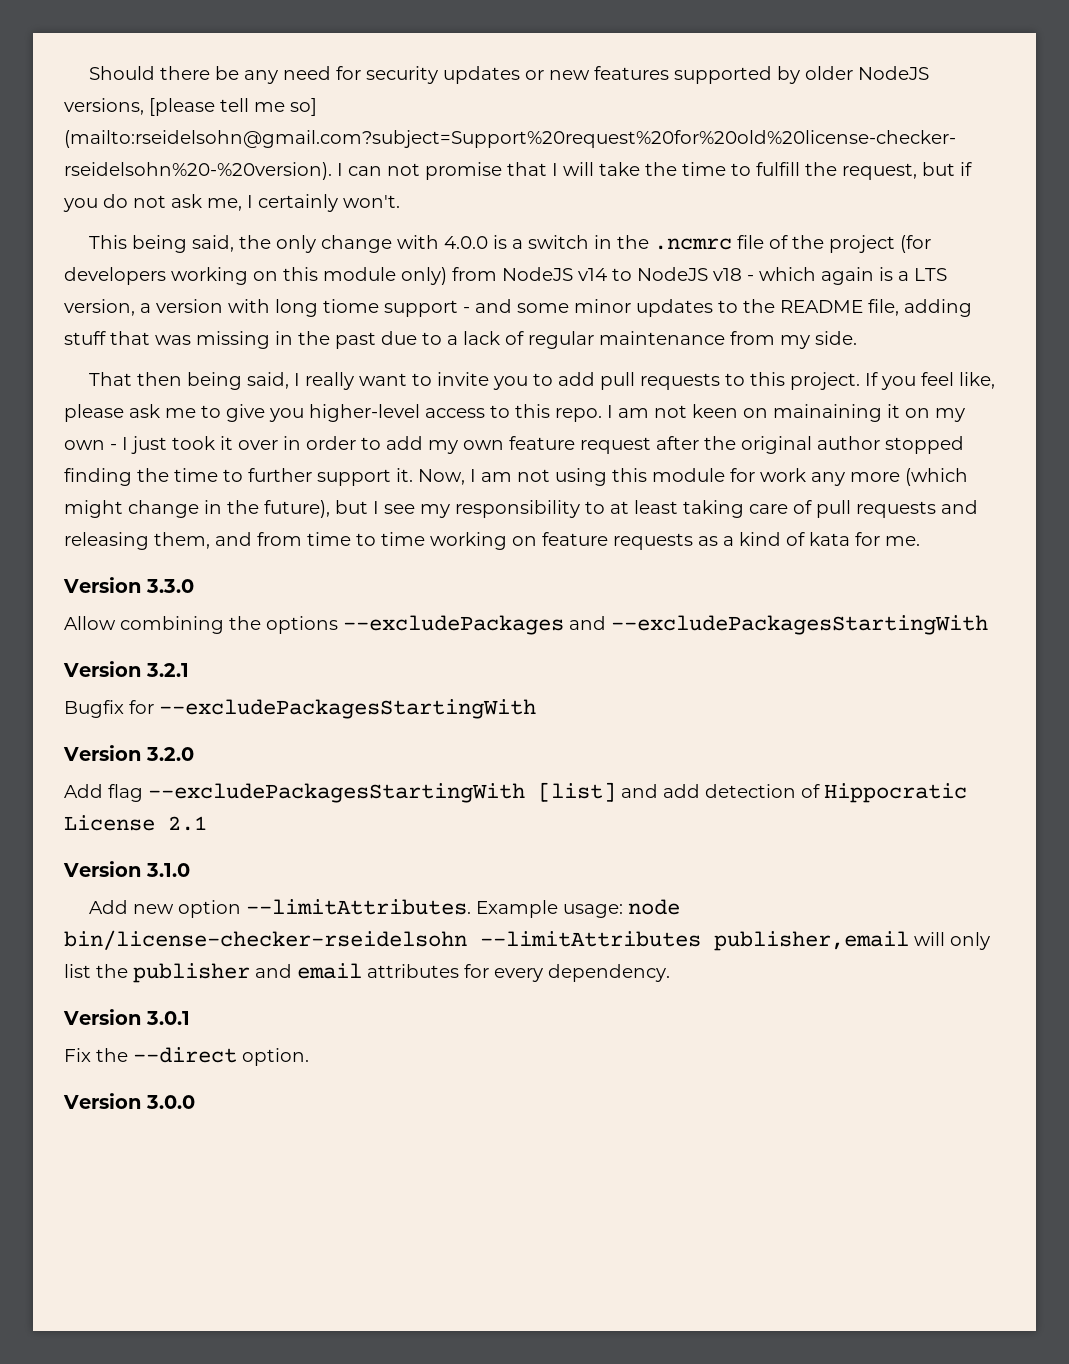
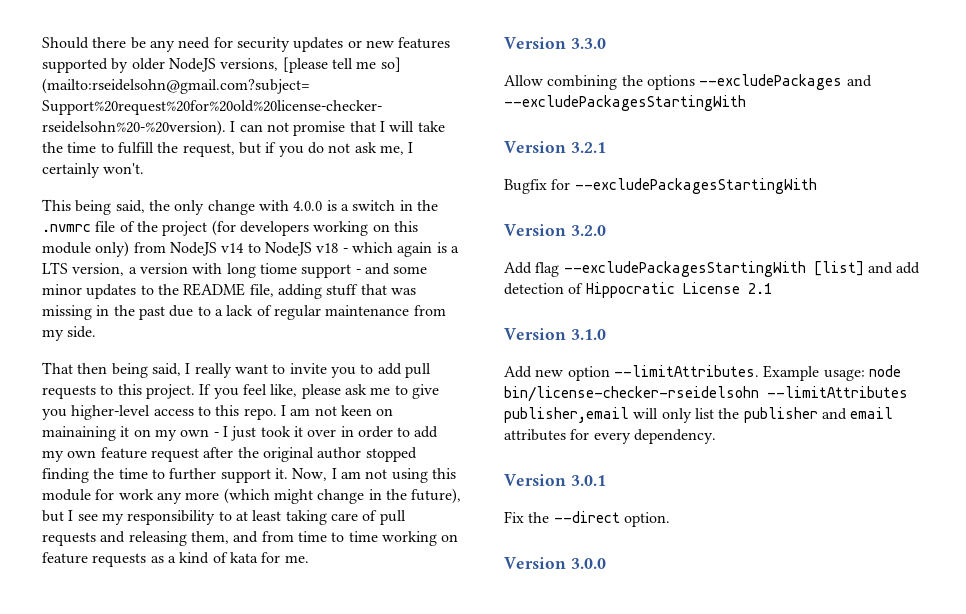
[653,238,732,250] .ncmrc -> [42,224,91,232] .nvmrc

